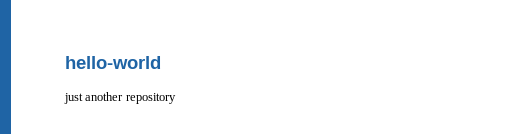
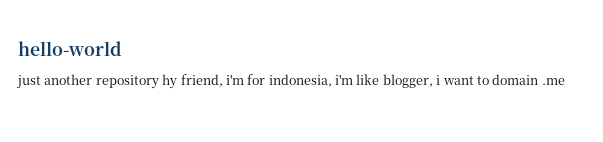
(176, 98) none -> [162,74,565,89] hy friend, i'm for indonesia, i'm like blogger, i want to domain .me

